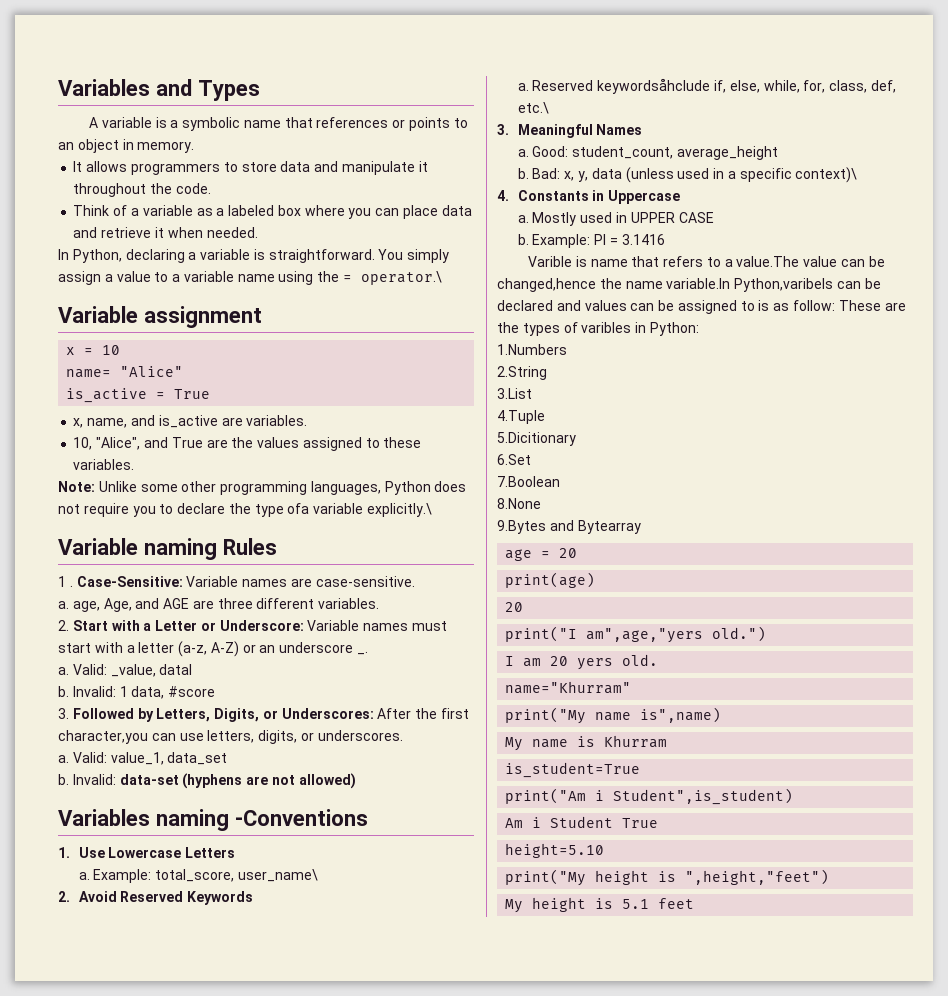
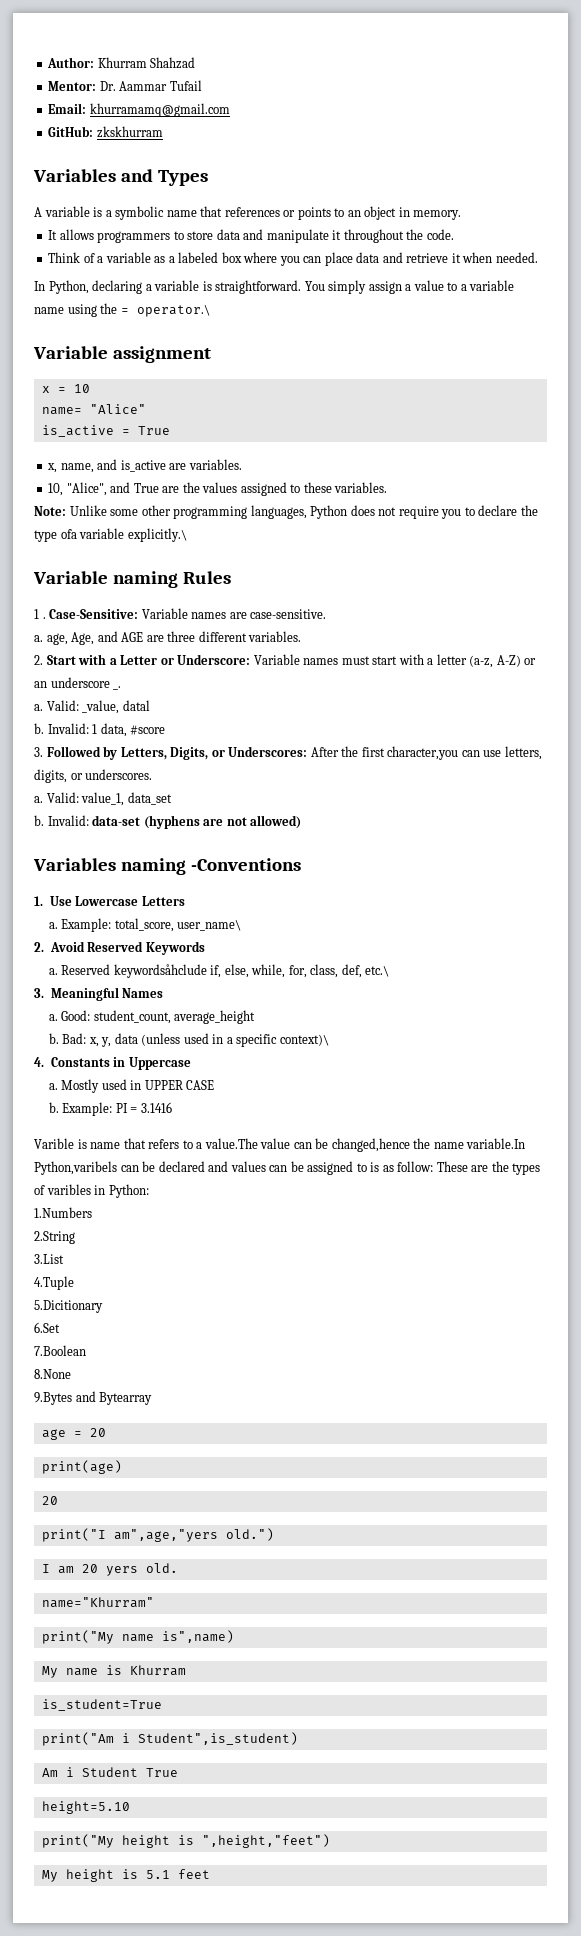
(58, 87) none -> [47,57,196,69] [48,80,202,91] [48,103,230,117] [48,126,163,138] Author: Khurram Shahzad // Mentor: Dr. Aammar Tufail // Email: khurramamq@gmail.com // GitHub: zkskhurram //

